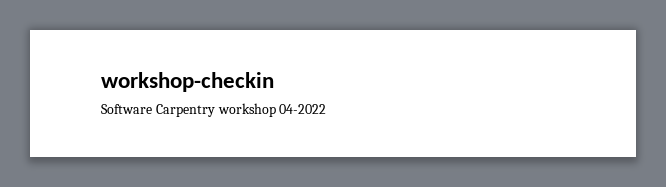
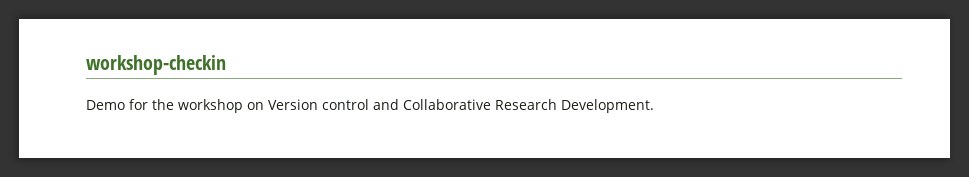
[101,103,327,117] Software Carpentry workshop 04-2022 -> [86,99,654,113] Demo for the workshop on Version control and Collaborative Research Development.

